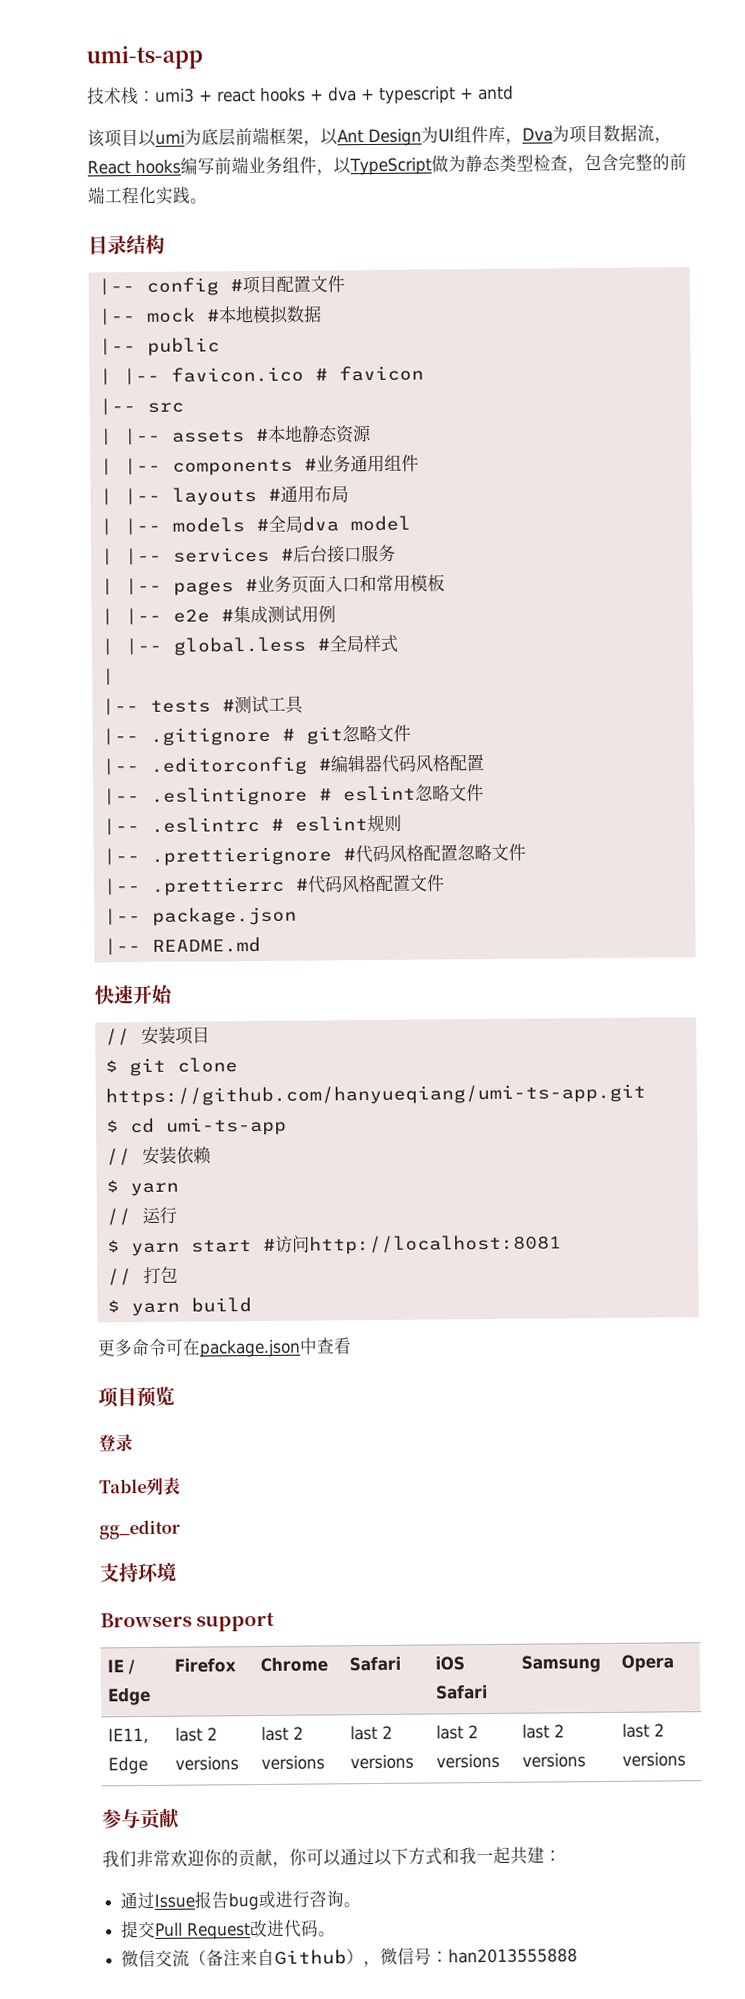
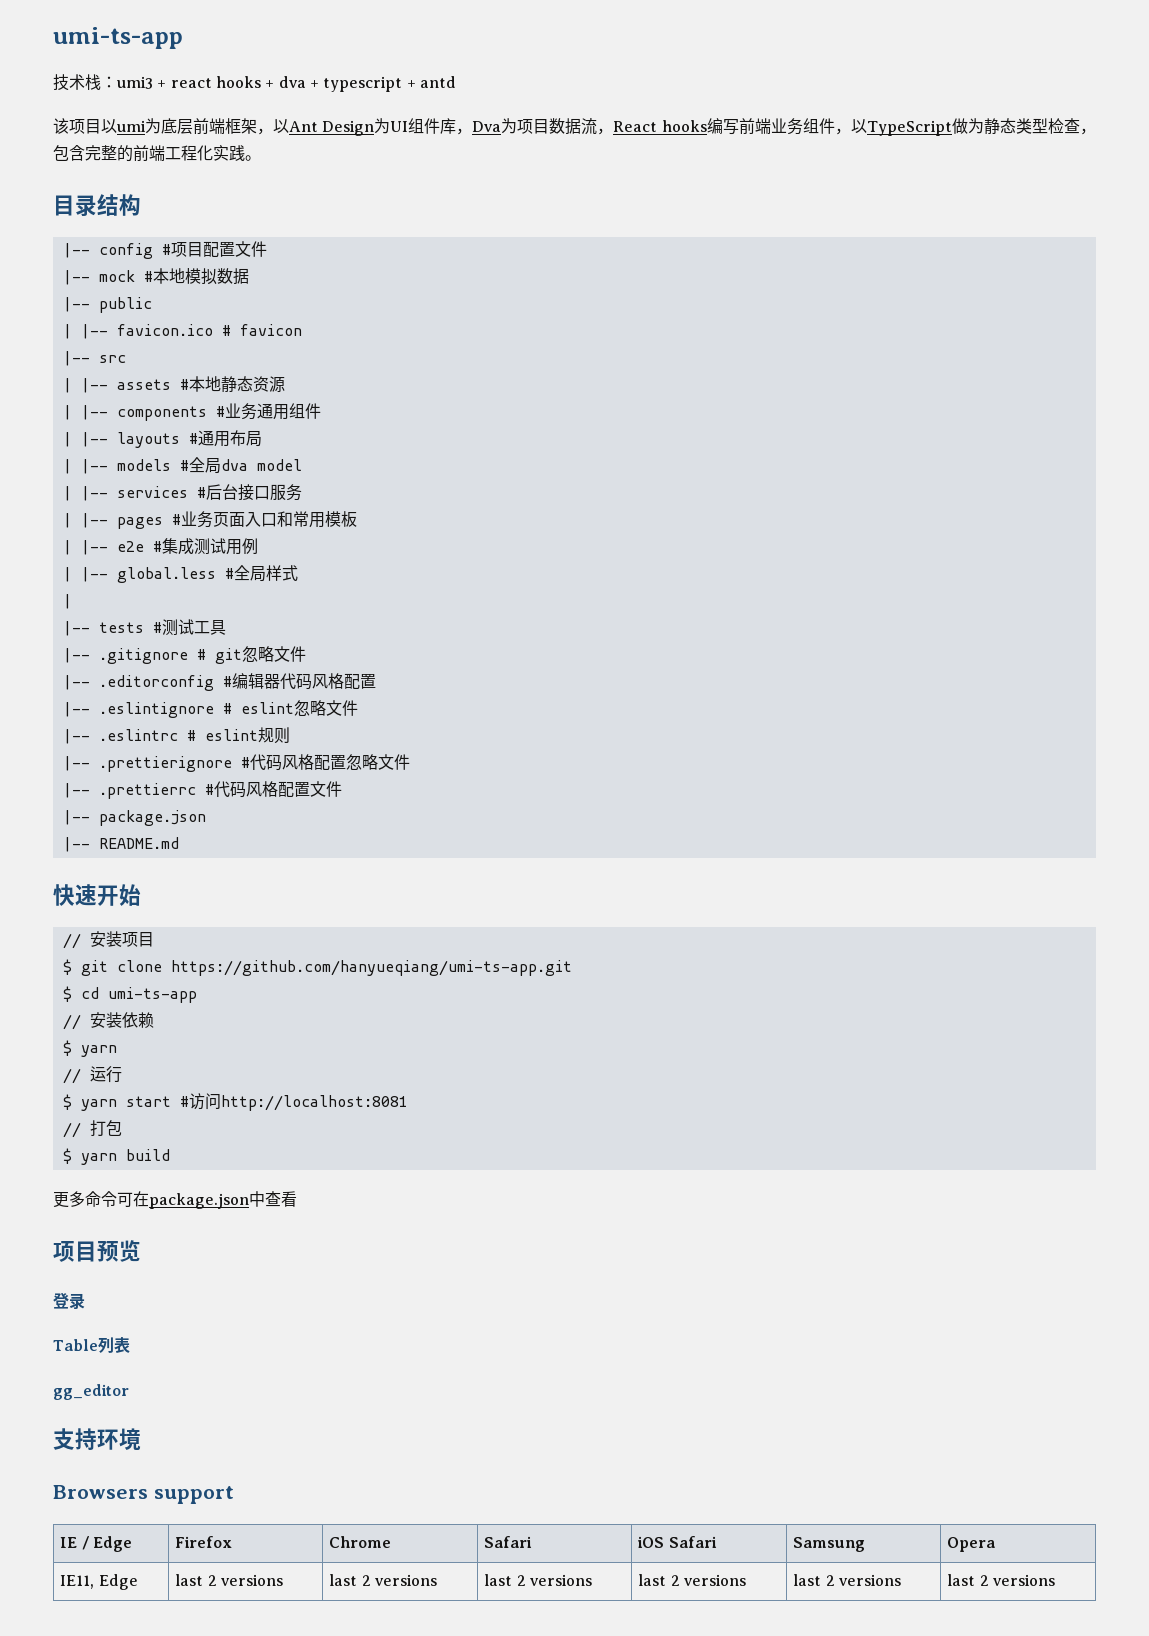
[102,1808,180,1831] [102,1846,562,1868] [120,1890,362,1911] [121,1919,337,1940] [121,1947,579,1968] // 参与贡献 // 我们非常欢迎你的贡献，你可以通过以下方式和我一起共建： // 通过Issue报告bug或进行咨询。 // 提交Pull Request改进代码。 // 微信交流（备注来自Github），微信号：han2013555888 -> (1055, 1580) none

